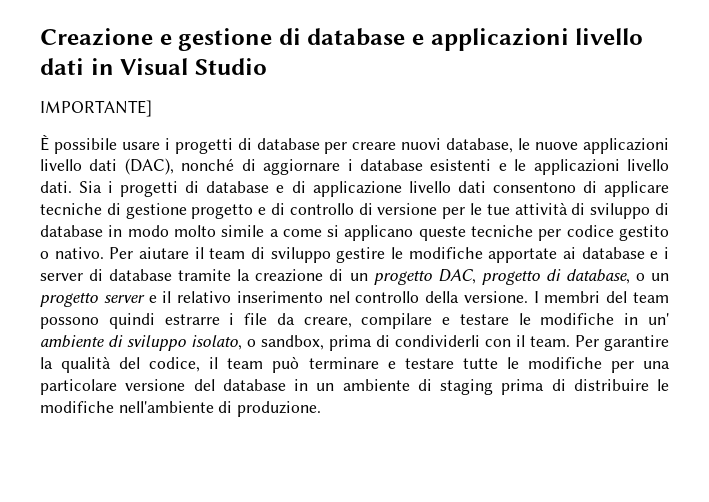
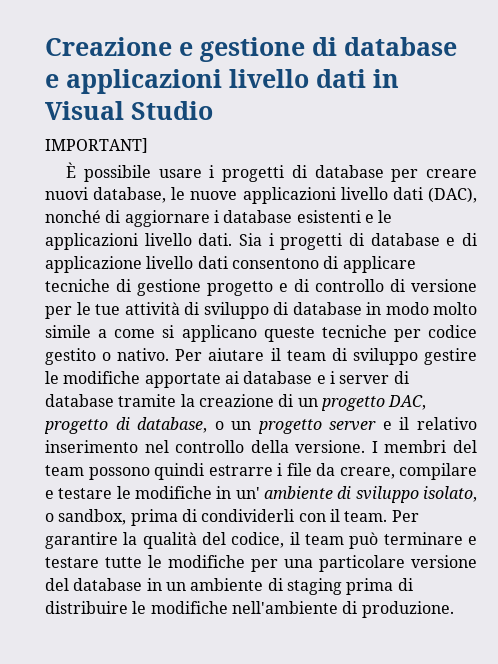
[40,100,152,117] IMPORTANTE] -> [45,138,148,153] IMPORTANT]

